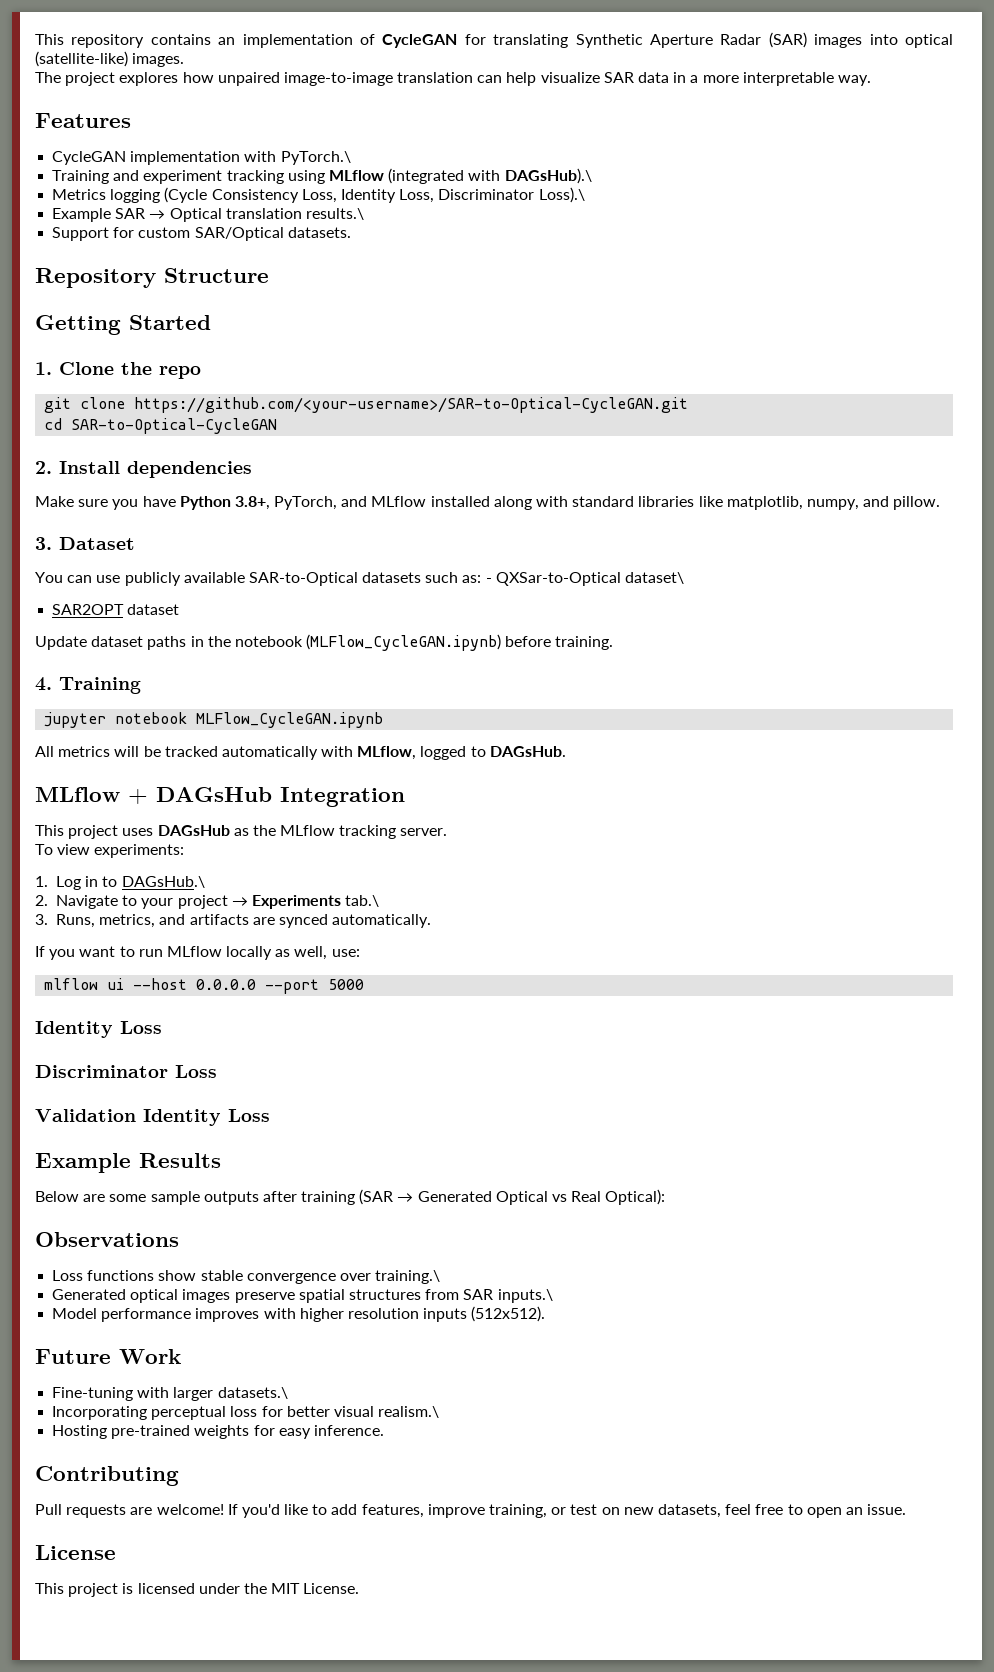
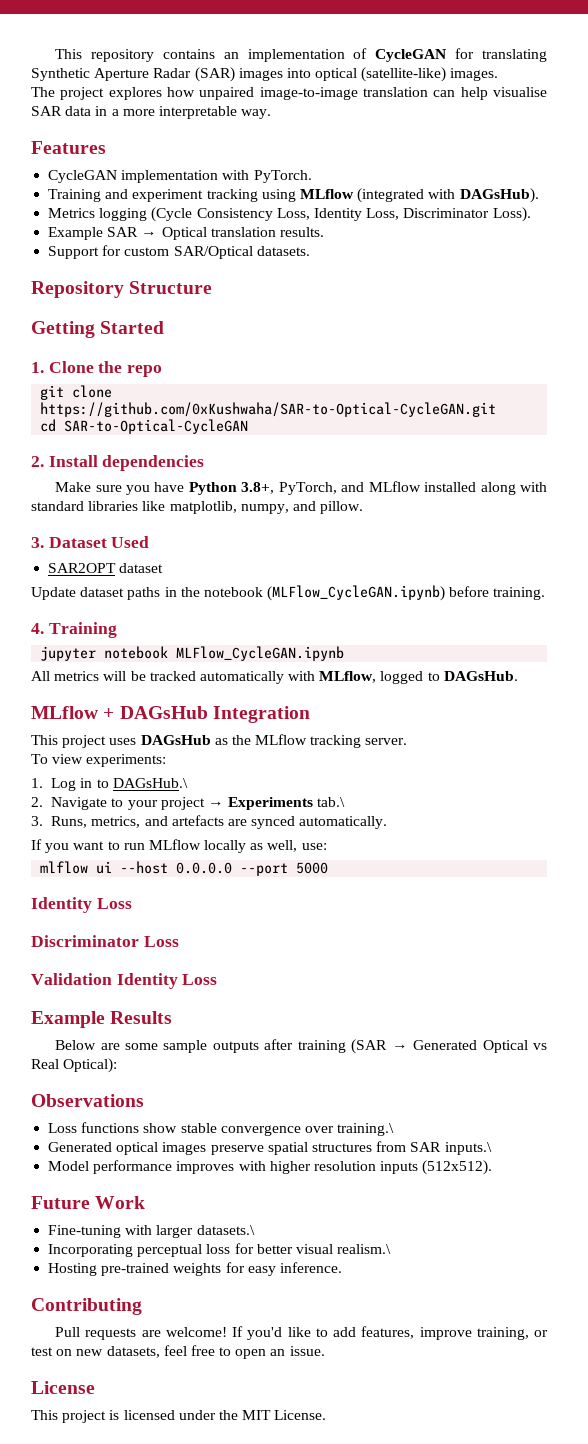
[540,72,600,83] visualize -> [492,87,547,97] visualise
[280,151,351,165] PyTorch.\ -> [253,170,312,183] PyTorch.
[504,168,592,184] DAGsHub).\ -> [459,188,539,203] DAGsHub).
[538,187,585,203] Loss).\ -> [492,207,531,222] Loss).
[305,208,364,220] results.\ -> [279,227,324,237] results.
[134,397,689,413] https://github.com/<your-username>/SAR-to-Optical-CycleGAN.git -> [40,402,497,417] https://github.com/0xKushwaha/SAR-to-Optical-CycleGAN.git
[35,572,685,586] // You can use publicly available SAR-to-Optical datasets such as: - QXSar-to-Optical dataset\ -> [111,536,150,548] Used
[189,914,249,925] artifacts -> [171,815,224,826] artefacts

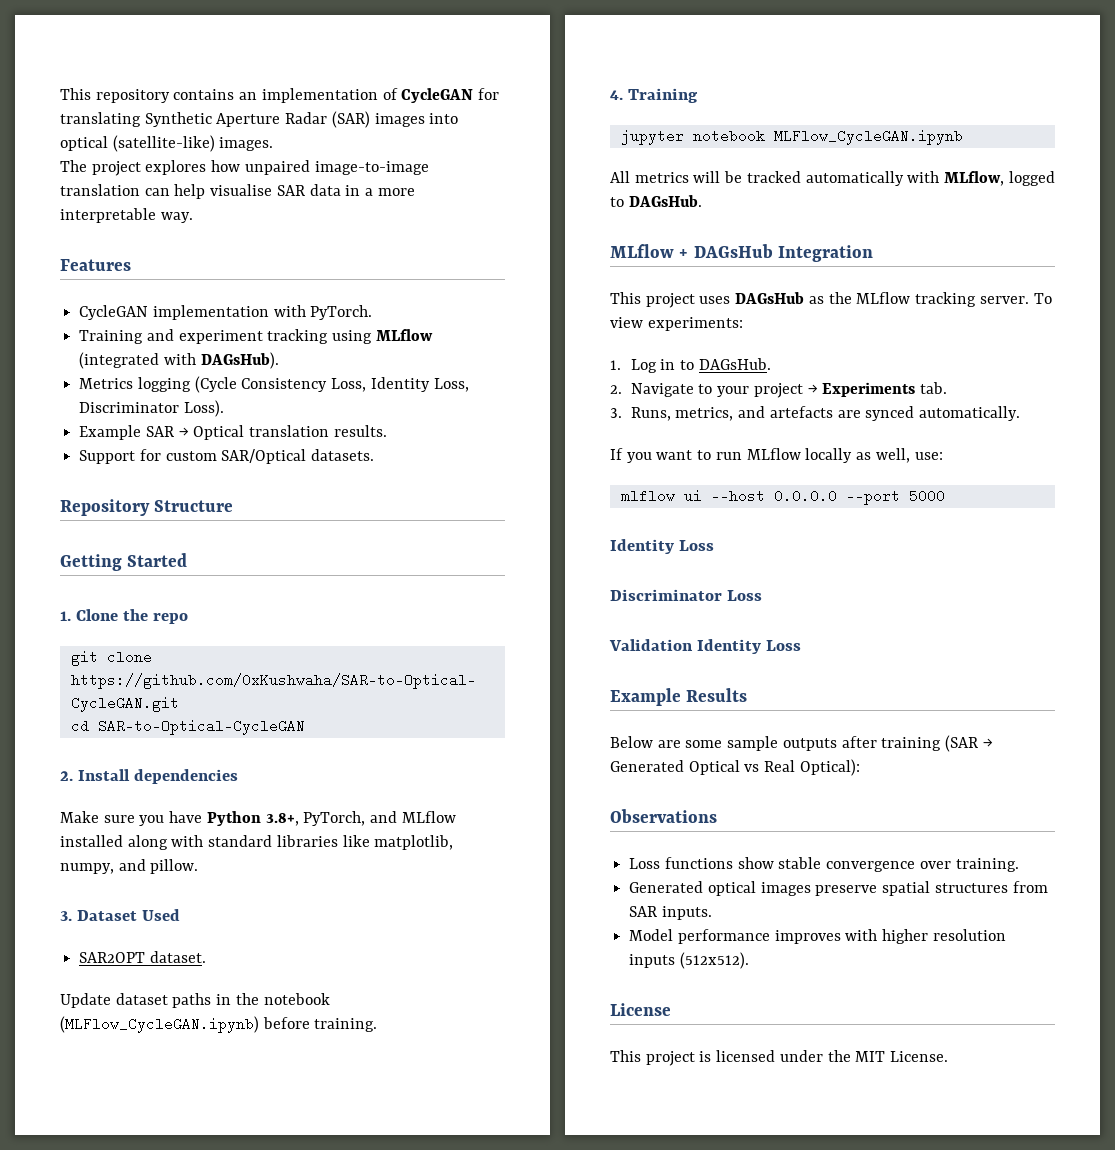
[119,563,164,573] dataset -> [149,951,206,963] dataset.
(408, 741) // -> (1029, 300) none
[112,778,188,788] DAGsHub.\ -> [698,358,771,370] DAGsHub.
[317,797,346,807] tab.\ -> [920,382,948,394] tab.
[337,1123,395,1136] training.\ -> [955,858,1019,872] training.
[444,1142,492,1155] inputs.\ -> [661,906,712,920] inputs.
[31,1196,146,1209] [48,1225,255,1238] [48,1243,392,1257] [48,1262,342,1276] [31,1298,142,1315] [55,1326,548,1340] [31,1345,325,1359] // Future Work // Fine-tuning with larger datasets.\ // Incorporating perceptual loss for better visual realism.\ // Hosting pre-trained weights for easy inference. // Contributing // Pull requests are welcome! If you'd like to add features, improve training, or test on new datasets, feel free to open an issue. -> (749, 960) none

